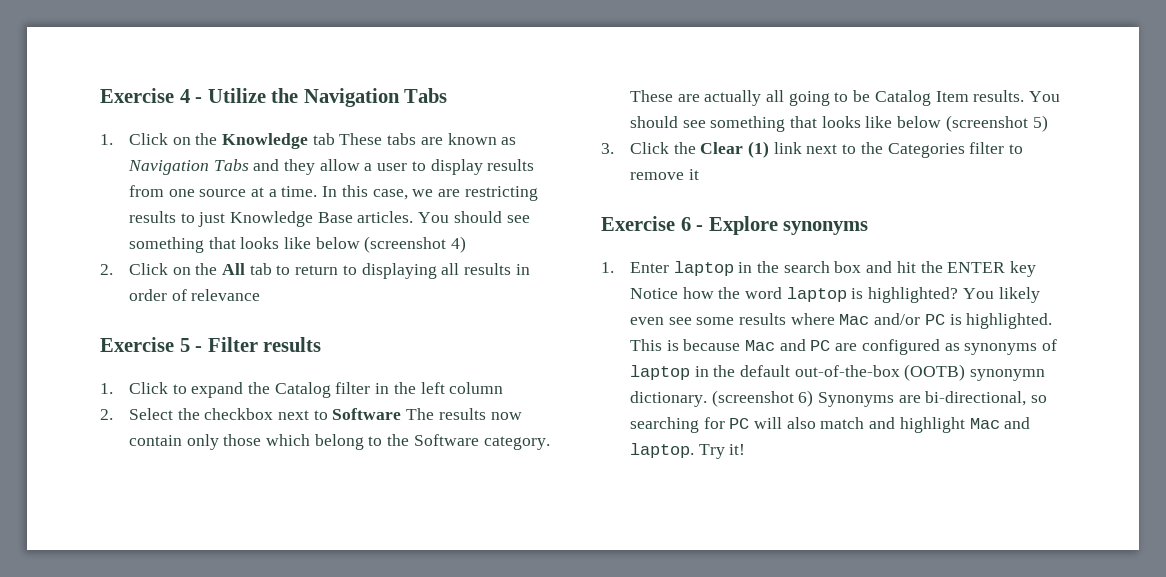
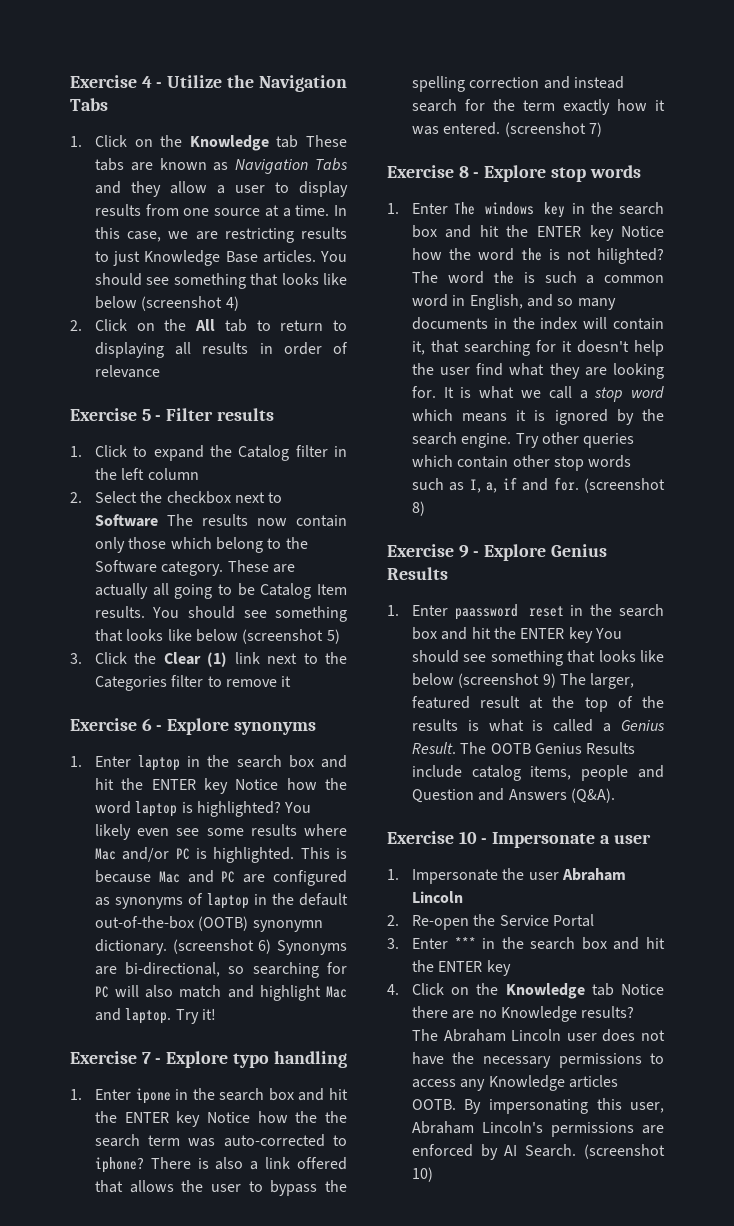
(746, 449) none -> [70,1051,347,1068] [70,1088,348,1104] [94,1111,347,1127] [94,1134,347,1147] [94,1157,347,1173] [94,1180,347,1196] [411,76,624,92] [411,99,665,115] [411,122,602,137] [387,165,641,182] [387,202,664,218] [411,225,664,241] [411,248,664,264] [411,271,664,284] [411,294,616,310] [411,317,664,330] [411,340,664,356] [411,363,664,379] [411,386,664,402] [411,409,664,425] [411,432,635,448] [411,455,632,471] [411,477,665,493] [411,501,425,516] [387,544,607,561] [387,567,448,580] [387,604,664,620] [411,627,622,643] [411,650,664,666] [411,673,635,689] [411,696,664,712] [411,719,665,732] [411,742,636,754] [411,765,664,781] [411,788,615,803] [387,831,651,848] [387,868,626,884] [411,891,463,903] [387,914,594,930] [387,937,665,950] [411,960,511,976] [387,983,664,999] [411,1006,635,1022] [411,1029,665,1042] [411,1052,664,1068] [411,1075,618,1091] [411,1098,664,1114] [411,1121,664,1137] [411,1144,665,1160] [411,1167,433,1182] // Exercise 7 - Explore typo handling // 1. Enter ipone in the search box and hit the ENTER key Notice how the the search term was auto-corrected to iphone? There is also a link offered that allows the user to bypass the spelling correction and instead search for the term exactly how it was entered. (screenshot 7) // Exercise 8 - Explore stop words // 1. Enter The windows key in the search box and hit the ENTER key Notice how the word the is not hilighted? The word the is such a common word in English, and so many documents in the index will contain it, that searching for it doesn't help the user find what they are looking for. It is what we call a stop word which means it is ignored by the search engine. Try other queries which contain other stop words such as I, a, if and for. (screenshot 8) // Exercise 9 - Explore Genius Results // 1. Enter paassword reset in the search box and hit the ENTER key You should see something that looks like below (screenshot 9) The larger, featured result at the top of the results is what is called a Genius Result. The OOTB Genius Results include catalog items, people and Question and Answers (Q&A). // Exercise 10 - Impersonate a user // 1. Impersonate the user Abraham Lincoln // 2. Re-open the Service Portal // 3. Enter *** in the search box and hit the ENTER key // 4. Click on the Knowledge tab Notice there are no Knowledge results? The Abraham Lincoln user does not have the necessary permissions to access any Knowledge articles OOTB. By impersonating this user, Abraham Lincoln's permissions are enforced by AI Search. (screenshot 10)

